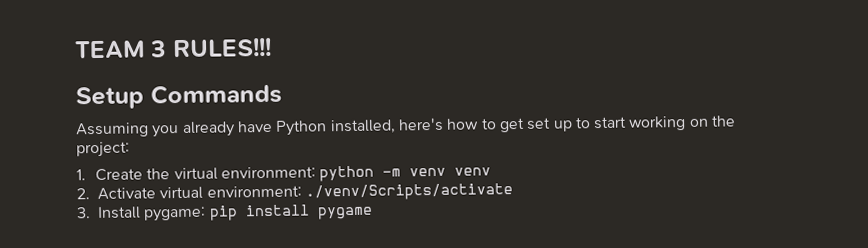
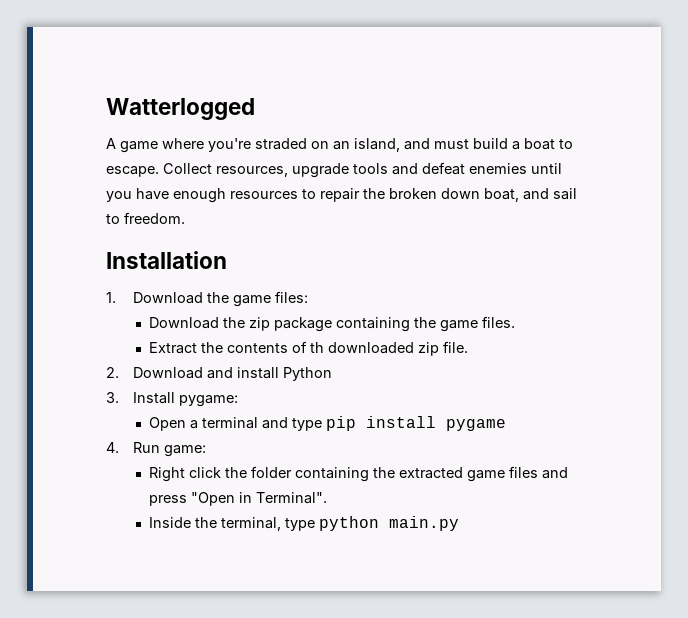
[74,37,272,59] [75,83,282,110] [75,115,737,138] [76,141,130,158] [76,165,492,182] [76,183,513,201] [76,204,373,222] TEAM 3 RULES!!! // Setup Commands // Assuming you already have Python installed, here's how to get set up to start working on the project: // 1. Create the virtual environment: python -m venv venv // 2. Activate virtual environment: ./venv/Scripts/activate // 3. Install pygame: pip install pygame -> [106,98,255,120] [106,138,573,153] [106,162,562,178] [106,188,577,203] [106,212,185,224] [106,251,227,269] [106,291,308,307] [148,316,515,332] [148,341,468,356] [106,367,332,381] [106,392,238,407] [148,416,506,431] [106,442,206,457] [148,466,568,482] [148,492,327,506] [148,516,459,531] Watterlogged // A game where you're straded on an island, and must build a boat to escape. Collect resources, upgrade tools and defeat enemies until you have enough resources to repair the broken down boat, and sail to freedom. // Installation // 1. Download the game files: // Download the zip package containing the game files. // Extract the contents of th downloaded zip file. // 2. Download and install Python // 3. Install pygame: // Open a terminal and type pip install pygame // 4. Run game: // Right click the folder containing the extracted game files and press "Open in Terminal". // Inside the terminal, type python main.py

